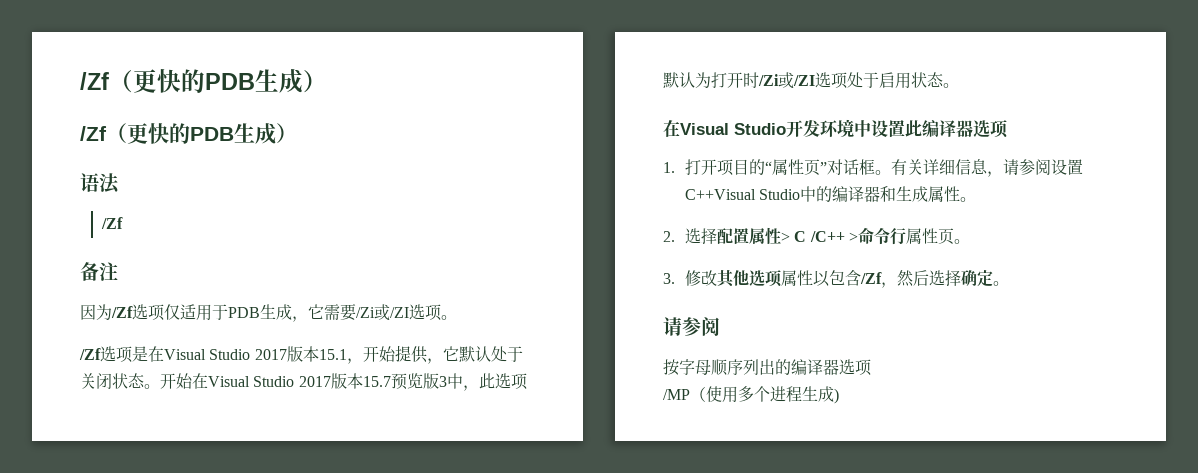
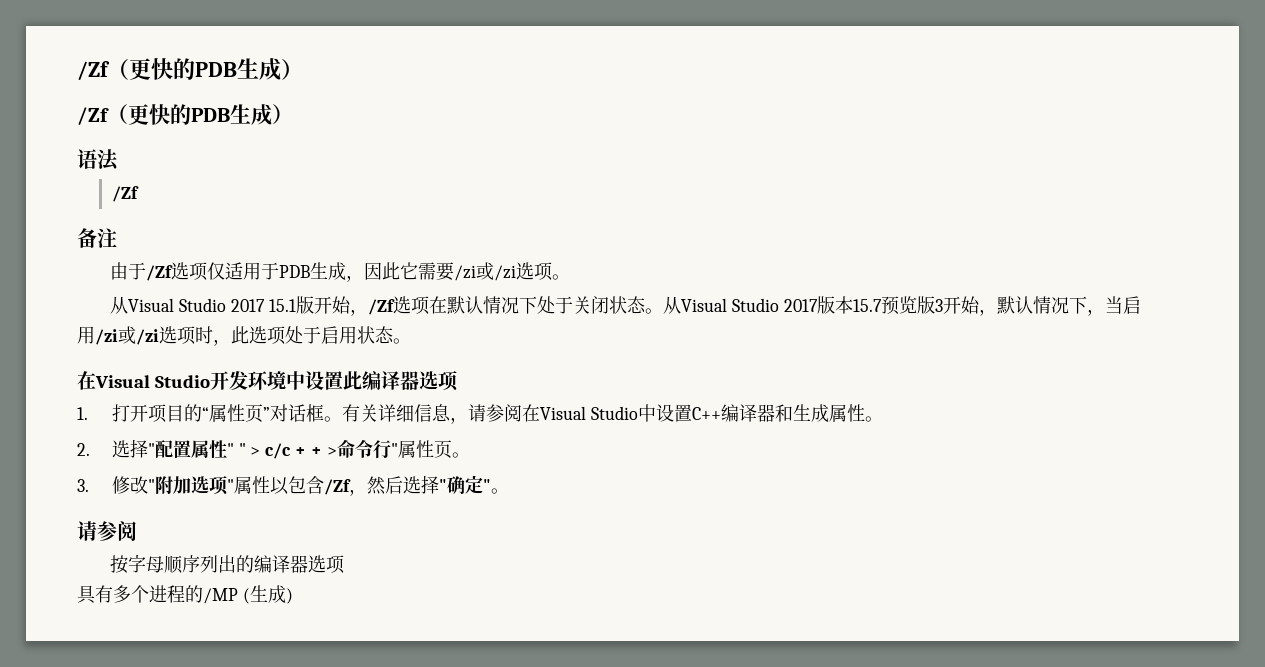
[80,304,112,320] 因为 -> [110,262,147,280] 由于
[308,304,457,321] [79,345,491,364] 它需要/Zi或/ZI选项。 // /Zf选项是在Visual Studio 2017版本15.1，开始提供，它默认 -> [364,262,571,281] [110,296,537,316] 因此它需要/zi或/zi选项。 // 从Visual Studio 2017 15.1版开始，/Zf选项在默认情况下
[160,373,208,389] 开始在 -> [662,296,681,314] 从
[446,373,528,391] [663,72,815,89] 中，此选项默认为打开时/Zi或/ZI -> [942,296,1141,316] [77,326,249,346] 开始，默认情况下，当启用/zi或/zi选项时，此
[1051,159,1084,175] [685,186,833,202] 设置C++Visual Studio中的 -> [521,404,721,422] 在Visual Studio中设置C++
(718, 236) none -> [147,443,155,456] "
[781,231,845,242] > C /C++ -> [226,443,322,459] " " > c/c + +
(907, 236) none -> [390,443,398,456] "
[717,270,783,288] 其他选项 -> [147,476,234,495] "附加选项"
[961,269,994,287] 确定 -> [438,475,491,494] "确定"
[663,386,802,403] /MP（使用多个进程 -> [77,585,250,604] 具有多个进程的/MP (

